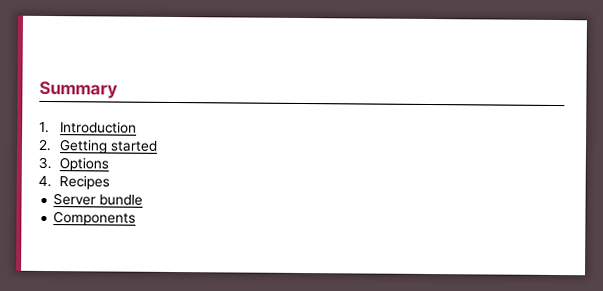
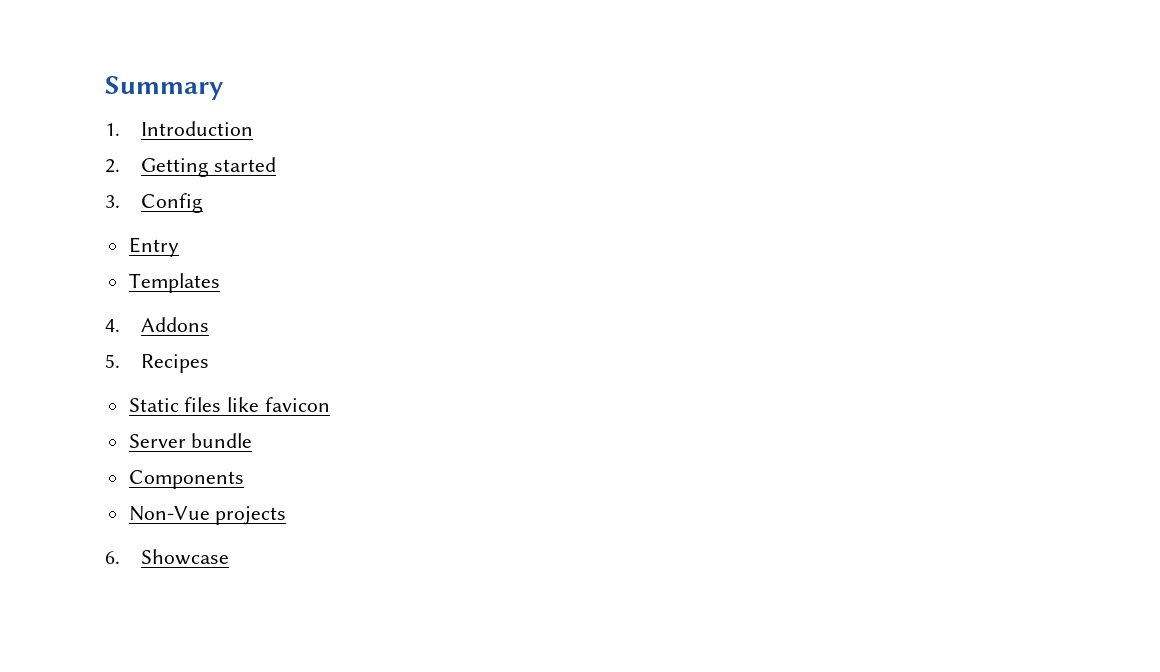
[58,157,109,172] [38,175,110,190] Options // 4. Recipes -> [140,193,203,213] [128,237,179,257] [128,273,220,293] [105,317,209,332] [105,354,209,373] [128,397,331,412] Config // Entry // Templates // 4. Addons // 5. Recipes // Static files like favicon
(137, 218) none -> [128,506,287,525] [105,549,229,565] // Non-Vue projects // 6. Showcase

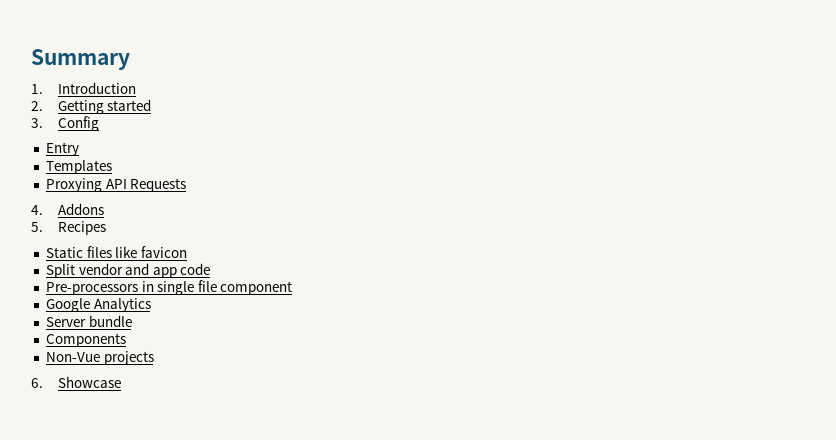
(220, 283) none -> [45,178,187,192] // Proxying API Requests
(331, 404) none -> [45,263,211,278] [45,280,293,295] [45,298,151,312] // Split vendor and app code // Pre-processors in single file component // Google Analytics

